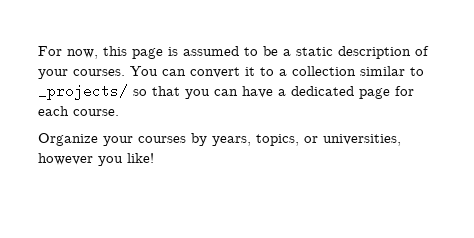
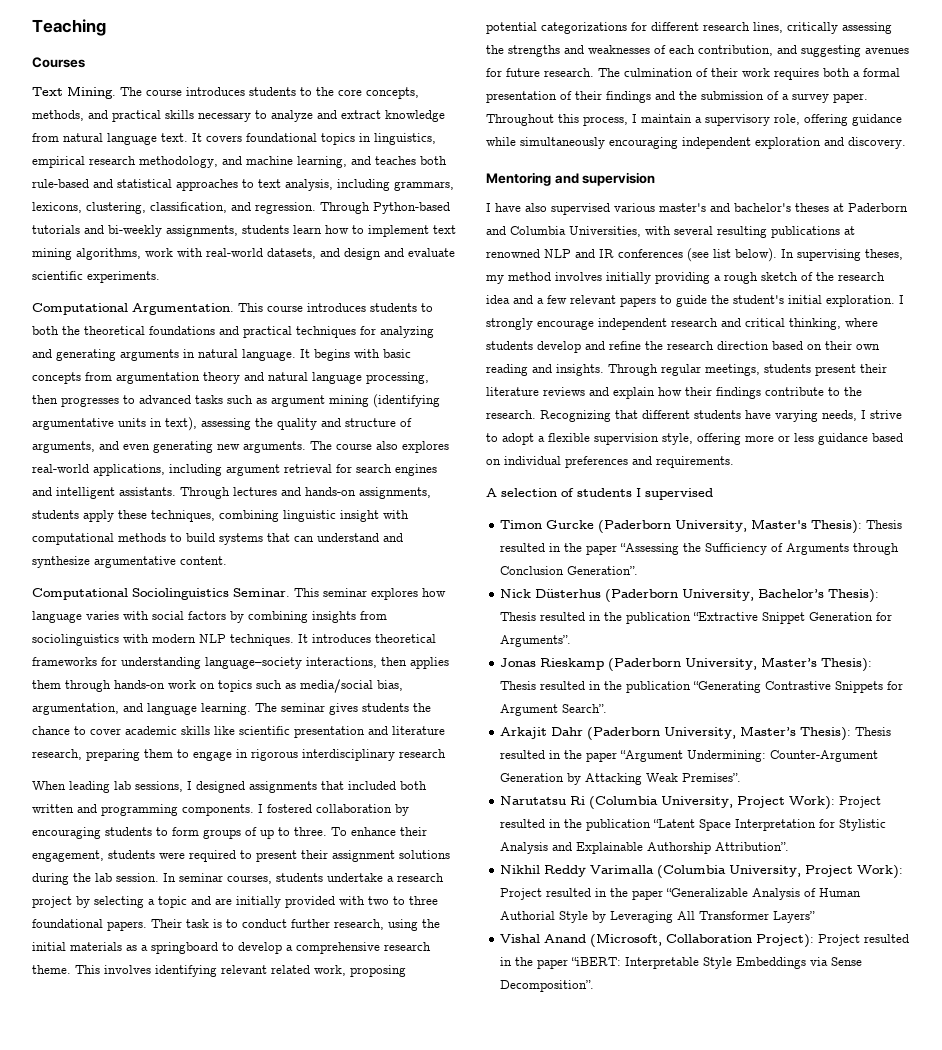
[38,46,429,59] [38,66,424,79] [38,84,414,100] [38,106,119,116] [38,133,401,146] [38,153,154,166] For now, this page is assumed to be a static description of your courses. You can convert it to a collection similar to _projects/ so that you can have a dedicated page for each course. // Organize your courses by years, topics, or universities, however you like! -> [32,19,106,36] [32,57,85,68] [32,86,419,99] [32,110,445,122] [32,133,436,145] [32,156,447,168] [32,179,454,191] [32,202,450,214] [32,225,456,237] [32,248,455,260] [32,271,160,283] [32,303,433,315] [32,326,434,338] [32,349,411,361] [32,372,429,384] [32,394,440,408] [32,417,412,431] [32,441,449,453] [32,464,437,476] [32,487,431,499] [32,510,409,522] [32,533,403,545] [32,556,227,568] [32,588,446,600] [32,611,387,623] [32,634,436,646] [32,657,449,669] [32,679,403,693] [32,703,431,715] [32,726,445,738] [32,749,446,761] [32,781,427,793] [32,804,409,816] [32,827,427,839] [32,850,450,862] [32,873,444,885] [32,896,438,908] [32,919,440,931] [32,942,431,954] [32,965,406,977] [486,22,892,34] [486,45,909,57] [486,68,900,80] [486,91,868,103] [486,114,902,126] [486,137,906,149] [486,172,656,186] [486,203,908,215] [486,226,855,238] [486,248,903,262] [486,272,885,284] [486,295,904,307] [486,318,878,330] [486,341,880,353] [486,364,887,376] [486,387,862,399] [486,410,902,422] [486,433,903,445] [486,456,734,468] [486,488,713,500] [500,519,903,534] [500,543,900,555] [500,566,639,575] [500,589,880,603] [500,612,893,624] [500,635,572,647] [500,657,873,672] [500,681,904,693] [500,704,608,716] [500,726,892,741] [500,750,879,762] [500,773,742,785] [500,796,882,810] [500,819,887,831] [500,842,790,854] [500,865,904,879] [500,888,862,900] [500,911,816,923] [500,933,910,948] [500,957,863,969] [500,980,595,992] Teaching // Courses // Text Mining. The course introduces students to the core concepts, methods, and practical skills necessary to analyze and extract knowledge from natural language text. It covers foundational topics in linguistics, empirical research methodology, and machine learning, and teaches both rule-based and statistical approaches to text analysis, including grammars, lexicons, clustering, classification, and regression. Through Python-based tutorials and bi-weekly assignments, students learn how to implement text mining algorithms, work with real-world datasets, and design and evaluate scientific experiments. // Computational Argumentation. This course introduces students to both the theoretical foundations and practical techniques for analyzing and generating arguments in natural language. It begins with basic concepts from argumentation theory and natural language processing, then progresses to advanced tasks such as argument mining (identifying argumentative units in text), assessing the quality and structure of arguments, and even generating new arguments. The course also explores real-world applications, including argument retrieval for search engines and intelligent assistants. Through lectures and hands-on assignments, students apply these techniques, combining linguistic insight with computational methods to build systems that can understand and synthesize argumentative content. // Computational Sociolinguistics Seminar. This seminar explores how language varies with social factors by combining insights from sociolinguistics with modern NLP techniques. It introduces theoretical frameworks for understanding language–society interactions, then applies them through hands-on work on topics such as media/social bias, argumentation, and language learning. The seminar gives students the chance to cover academic skills like scientific presentation and literature research, preparing them to engage in rigorous interdisciplinary research // When leading lab sessions, I designed assignments that included both written and programming components. I fostered collaboration by encouraging students to form groups of up to three. To enhance their engagement, students were required to present their assignment solutions during the lab session. In seminar courses, students undertake a research project by selecting a topic and are initially provided with two to three foundational papers. Their task is to conduct further research, using the initial materials as a springboard to develop a comprehensive research theme. This involves identifying relevant related work, proposing potential categorizations for different research lines, critically assessing the strengths and weaknesses of each contribution, and suggesting avenues for future research. The culmination of their work requires both a formal presentation of their findings and the submission of a survey paper. Throughout this process, I maintain a supervisory role, offering guidance while simultaneously encouraging independent exploration and discovery. // Mentoring and supervision // I have also supervised various master's and bachelor's theses at Paderborn and Columbia Universities, with several resulting publications at renowned NLP and IR conferences (see list below). In supervising theses, my method involves initially providing a rough sketch of the research idea and a few relevant papers to guide the student's initial exploration. I strongly encourage independent research and critical thinking, where students develop and refine the research direction based on their own reading and insights. Through regular meetings, students present their literature reviews and explain how their findings contribute to the research. Recognizing that different students have varying needs, I strive to adopt a flexible supervision style, offering more or less guidance based on individual preferences and requirements. // A selection of students I supervised // Timon Gurcke (Paderborn University, Master's Thesis): Thesis resulted in the paper “Assessing the Sufficiency of Arguments through Conclusion Generation”. // Nick Düsterhus (Paderborn University, Bachelor’s Thesis): Thesis resulted in the publication “Extractive Snippet Generation for Arguments”. // Jonas Rieskamp (Paderborn University, Master’s Thesis): Thesis resulted in the publication “Generating Contrastive Snippets for Argument Search”. // Arkajit Dahr (Paderborn University, Master’s Thesis): Thesis resulted in the paper “Argument Undermining: Counter-Argument Generation by Attacking Weak Premises”. // Narutatsu Ri (Columbia University, Project Work): Project resulted in the publication “Latent Space Interpretation for Stylistic Analysis and Explainable Authorship Attribution”. // Nikhil Reddy Varimalla (Columbia University, Project Work): Project resulted in the paper “Generalizable Analysis of Human Authorial Style by Leveraging All Transformer Layers” // Vishal Anand (Microsoft, Collaboration Project): Project resulted in the paper “iBERT: Interpretable Style Embeddings via Sense Decomposition”.

